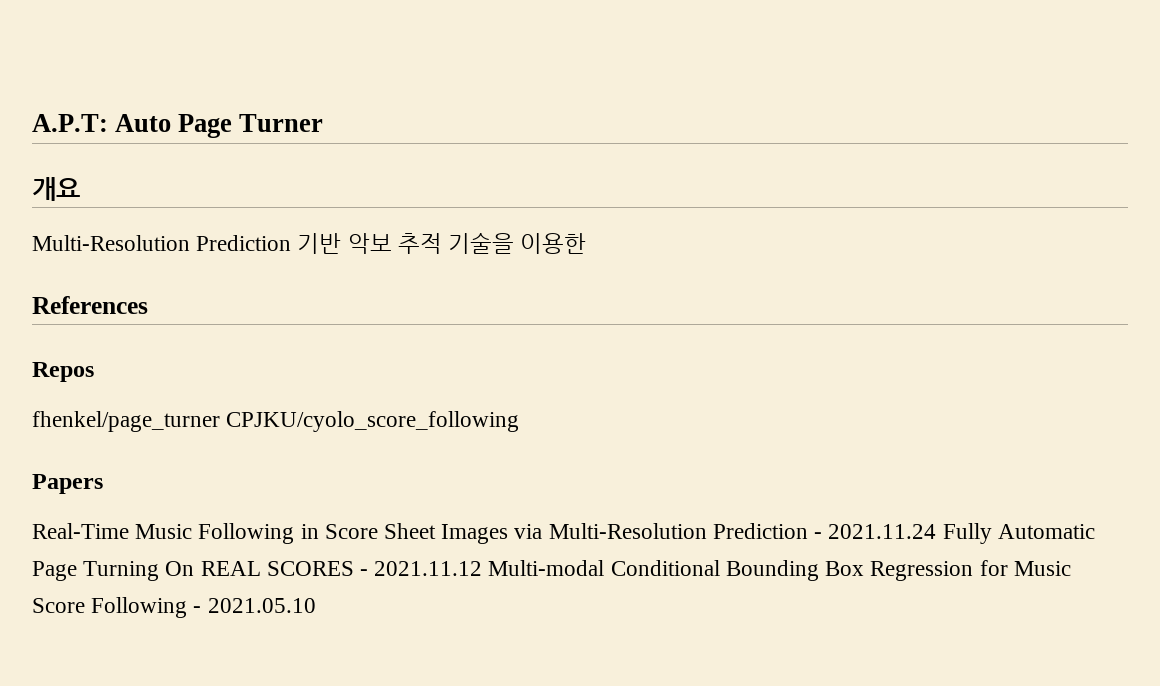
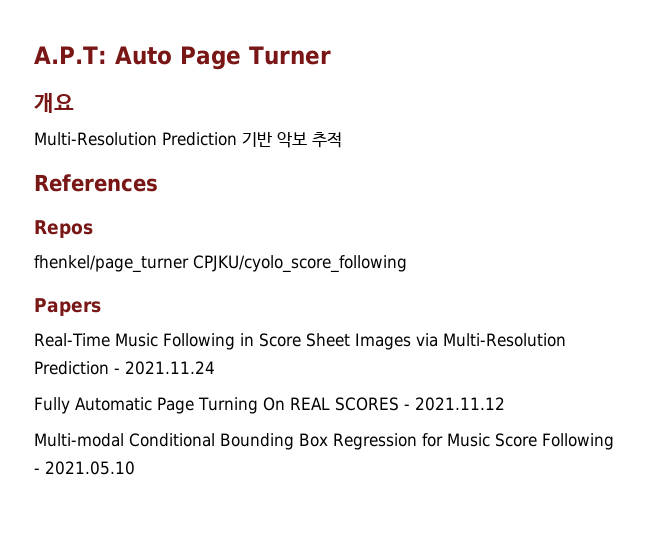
[448,232,587,254] 기술을 이용한 -> (342, 140) none
(937, 531) none -> (215, 368) //
(483, 568) none -> (505, 404) //

